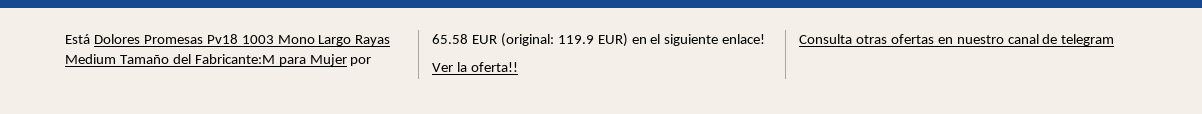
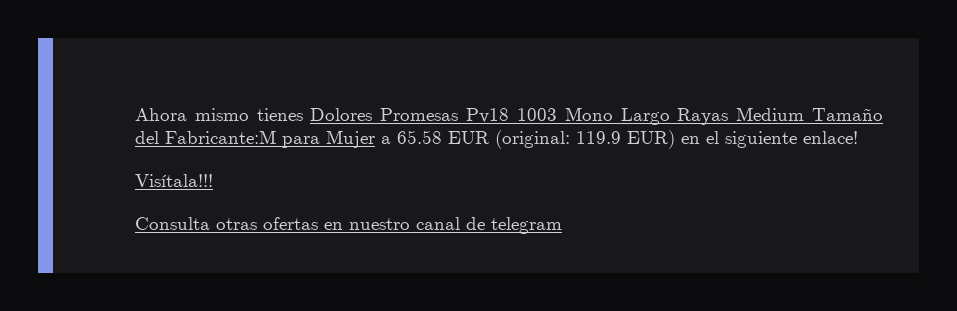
[65,34,90,44] Está -> [135,108,303,121] Ahora mismo tienes
[350,57,372,66] por -> [381,136,391,144] a
[432,62,518,72] Ver la oferta!! -> [135,174,213,187] Visítala!!!

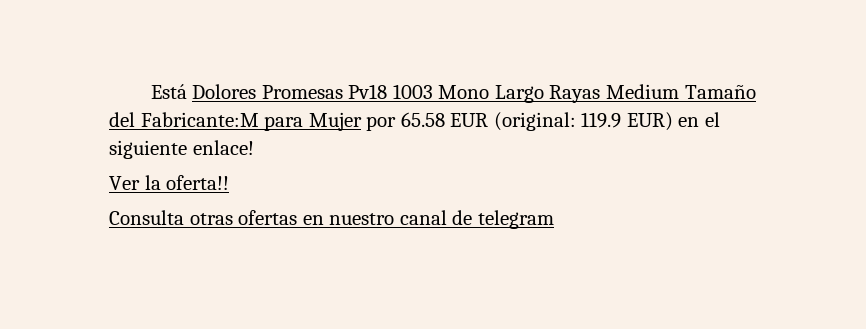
[135,108,303,121] Ahora mismo tienes -> [150,84,187,99] Está
[381,136,391,144] a -> [366,116,397,131] por
[135,174,213,187] Visítala!!! -> [109,175,230,190] Ver la oferta!!

